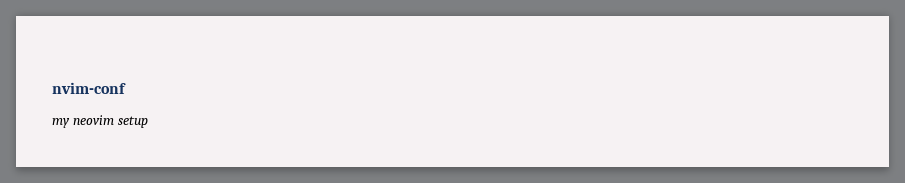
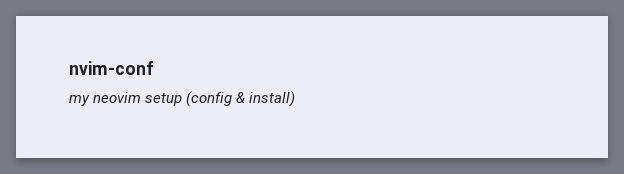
(148, 122) none -> [186,91,296,107] (config & install)

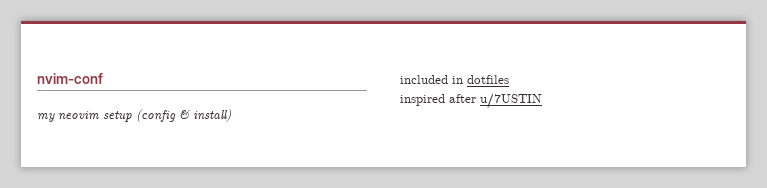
(296, 99) none -> [400,75,509,84] [400,93,542,109] // included in dotfiles // inspired after u/7USTIN

